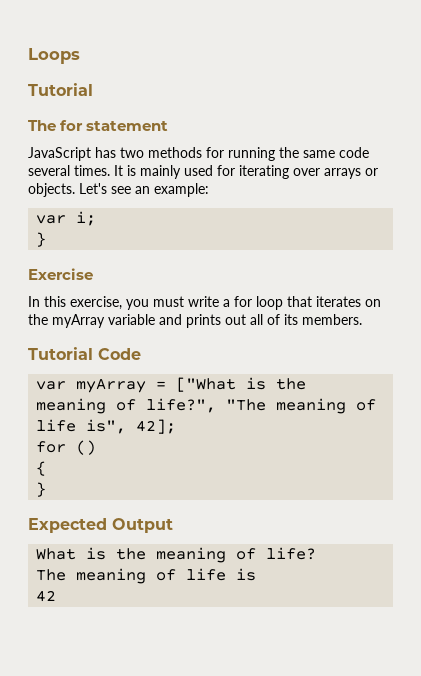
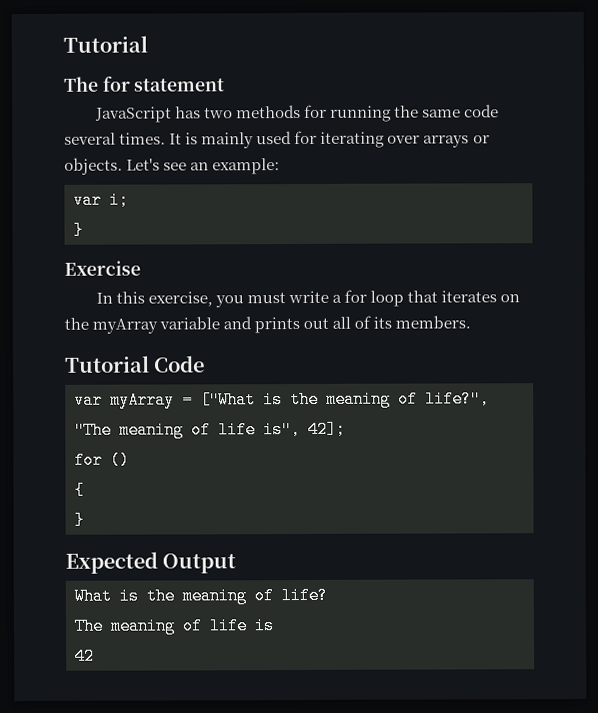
[28,48,80,64] Loops // -> (63, 44) none

